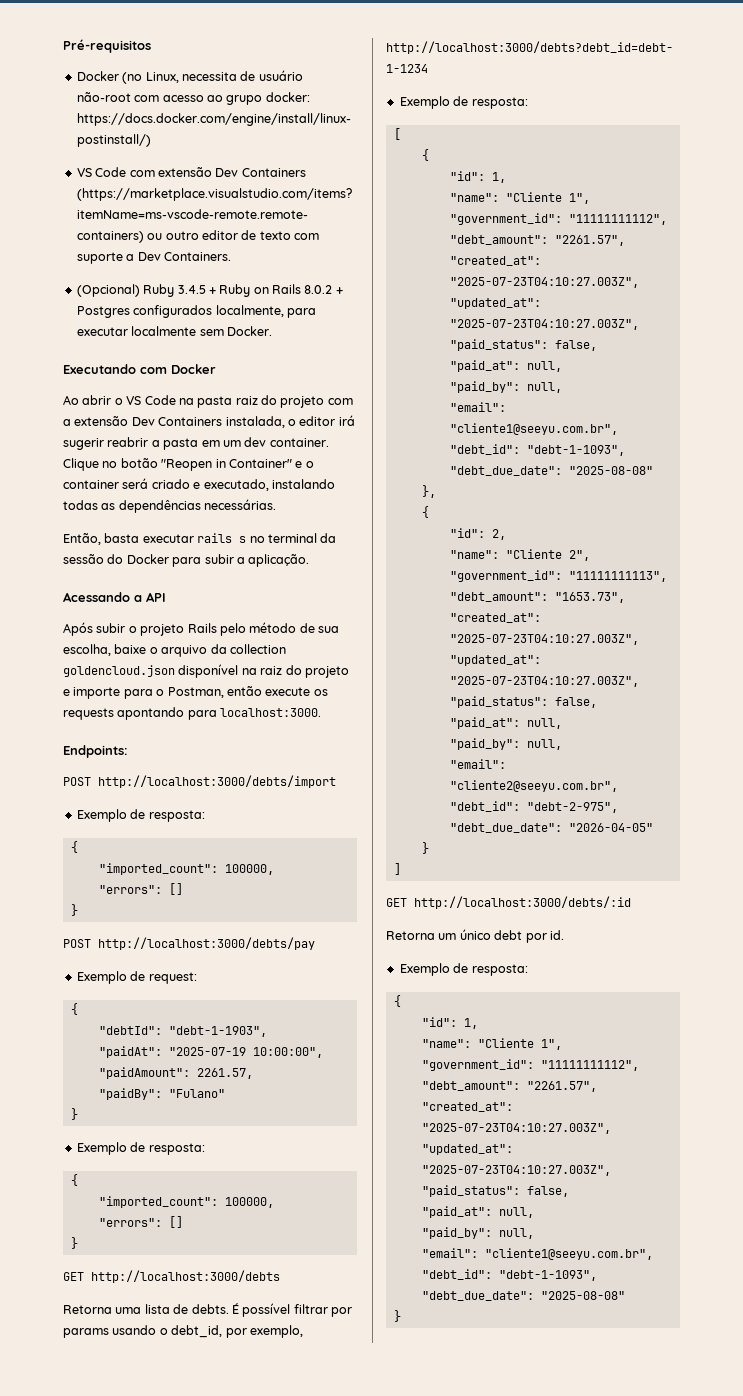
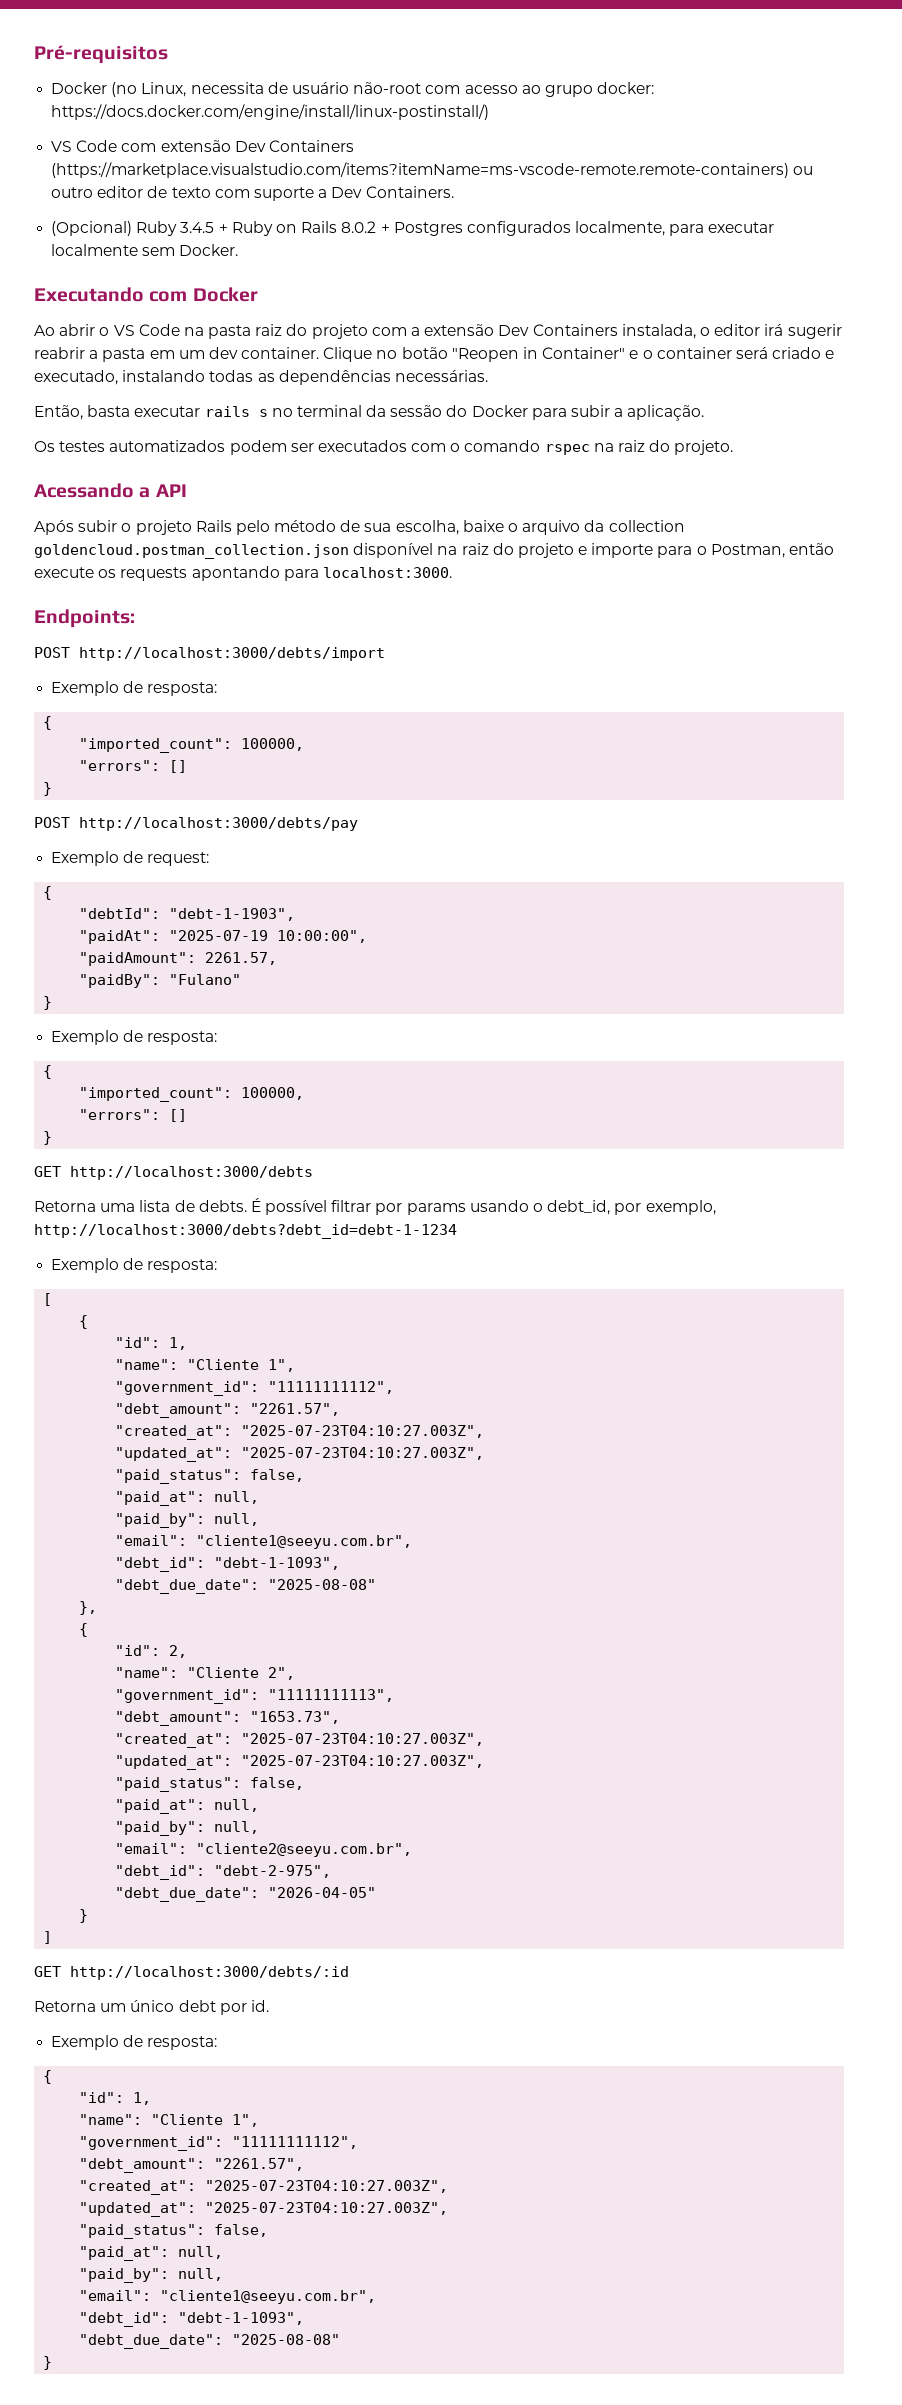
(310, 560) none -> [34,440,734,455] // Os testes automatizados podem ser executados com o comando rspec na raiz do projeto.
[63,665,175,677] goldencloud.json -> [34,544,349,559] goldencloud.postman_collection.json

